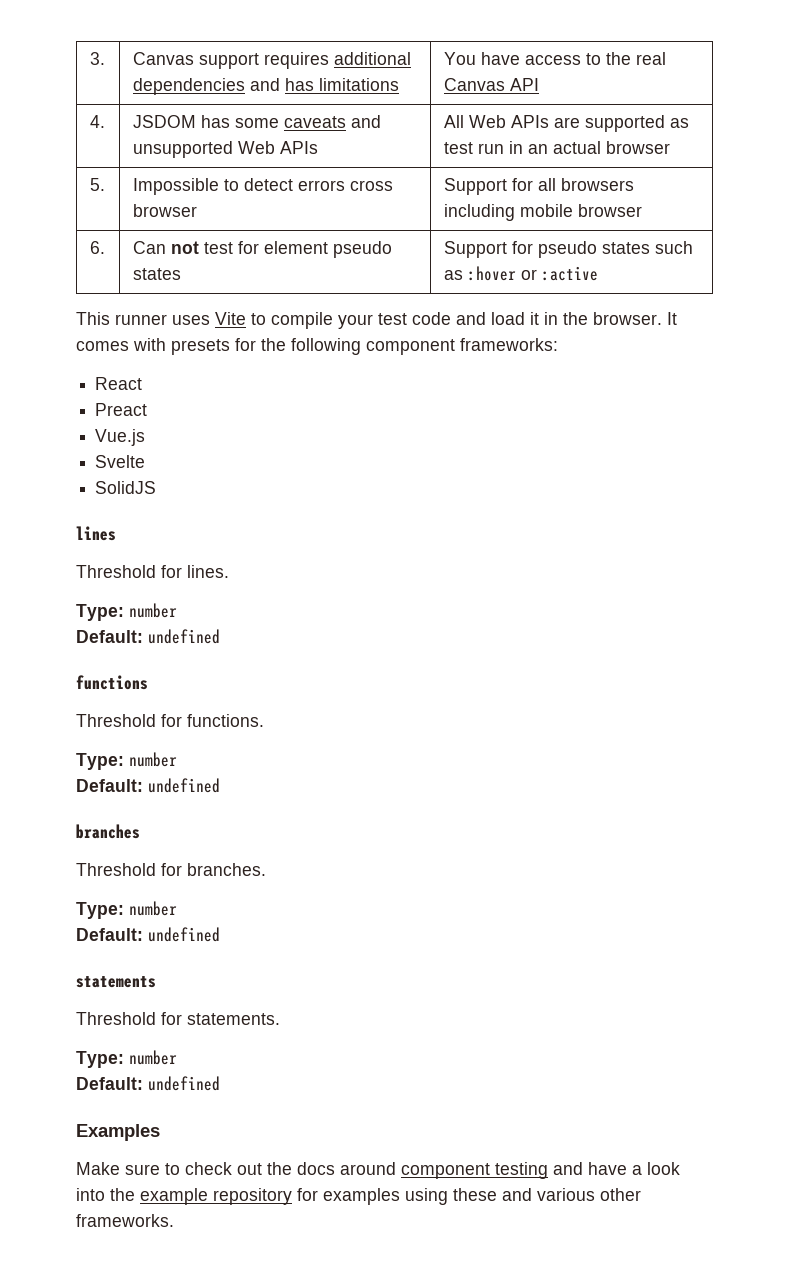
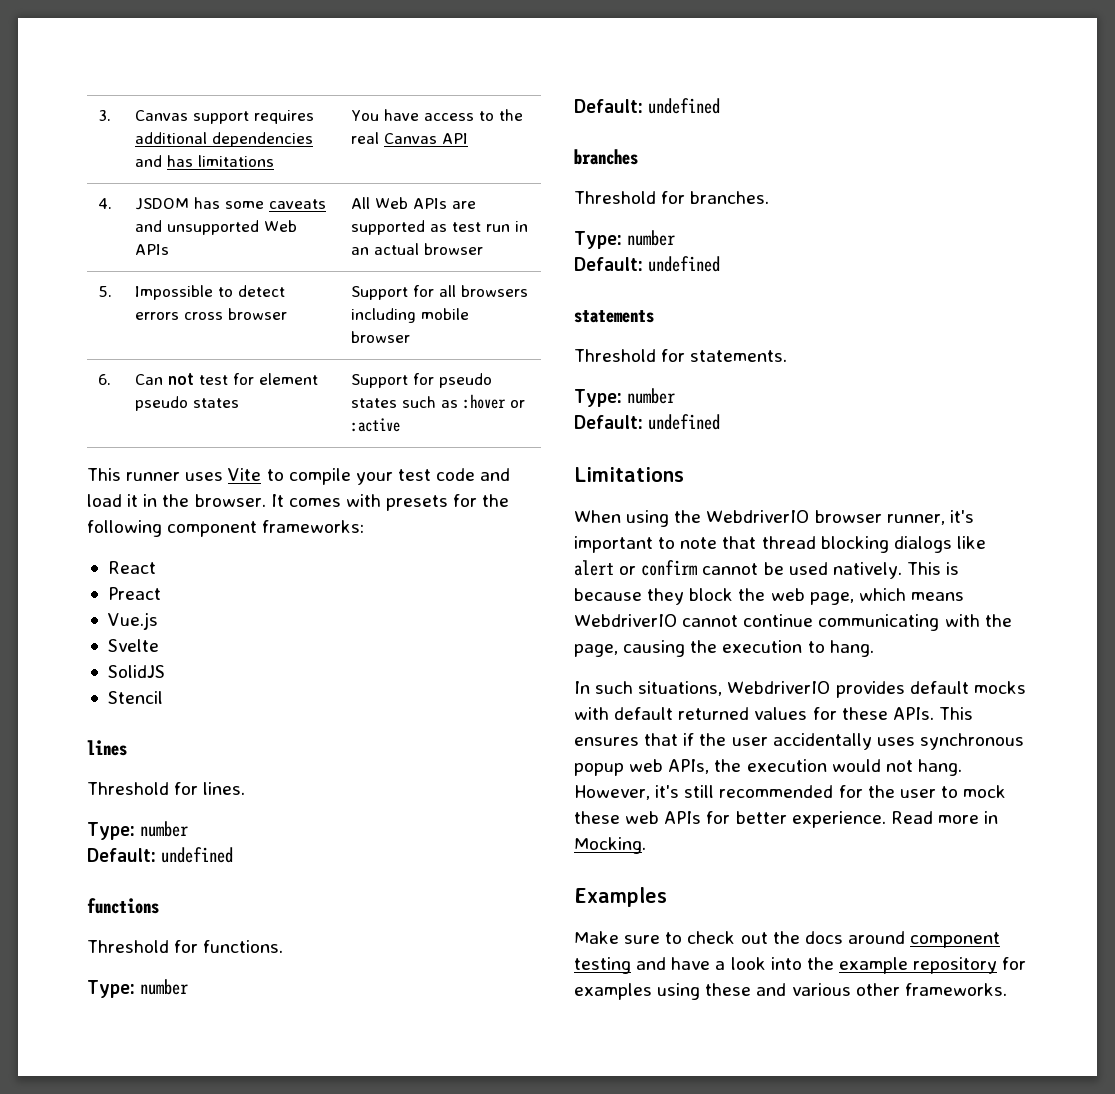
(157, 487) none -> [107,691,163,704] // Stencil
(220, 1083) none -> [574,467,684,482] [574,510,974,527] [574,536,986,553] [574,560,960,579] [574,588,964,605] [574,614,1012,631] [574,640,874,657] [574,681,1026,698] [574,707,973,720] [574,733,1024,750] [574,759,962,776] [574,785,1007,800] [574,811,999,828] [574,837,646,854] // Limitations // When using the WebdriverIO browser runner, it's important to note that thread blocking dialogs like alert or confirm cannot be used natively. This is because they block the web page, which means WebdriverIO cannot continue communicating with the page, causing the execution to hang. // In such situations, WebdriverIO provides default mocks with default returned values for these APIs. This ensures that if the user accidentally uses synchronous popup web APIs, the execution would not hang. However, it's still recommended for the user to mock these web APIs for better experience. Read more in Mocking.

